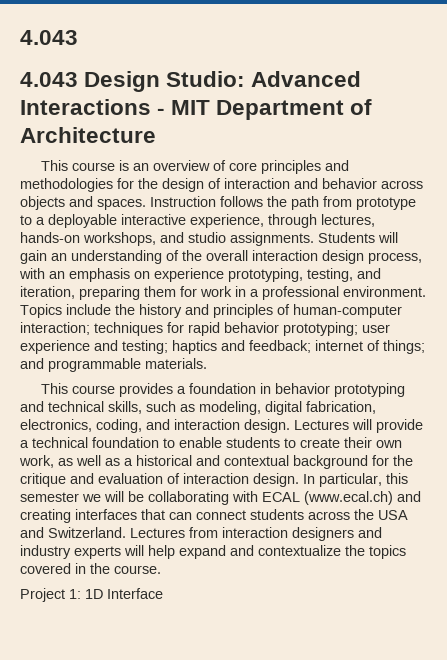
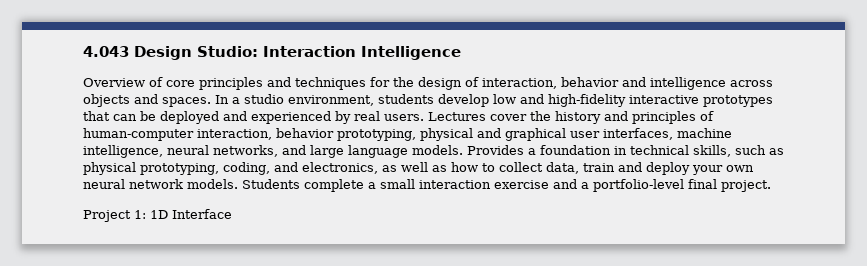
[20,30,78,45] [20,72,78,87] 4.043 // 4.043 -> [83,46,129,57] 4.043
[251,71,362,87] [20,99,373,120] [20,127,156,143] [40,160,210,171] Advanced Interactions - MIT Department of Architecture // This course is an overview -> [263,46,461,60] [83,78,145,87] Interaction Intelligence // Overview
[20,178,113,192] methodologies -> [295,77,366,90] techniques
[224,178,423,189] [20,196,416,210] [20,214,375,228] [20,232,398,246] [20,250,422,264] [19,268,381,282] [20,286,426,300] [20,304,111,318] interaction and behavior across objects and spaces. Instruction follows the path from prototype to a deployable interactive experience, through lectures, hands-on workshops, and studio assignments. Students will gain an understanding of the overall interaction design process, with an emphasis on experience prototyping, testing, and iteration, preparing them for work in a professional environment. Topics include -> [482,77,773,90] [83,94,773,107] [83,111,527,124] interaction, behavior and intelligence across objects and spaces. In a studio environment, students develop low and high-fidelity interactive prototypes that can be deployed and experienced by real users. Lectures cover
[20,322,390,336] [20,340,425,354] [20,358,207,372] [40,383,405,397] [20,401,376,415] [20,419,423,433] [20,437,402,448] [19,455,413,469] [20,473,408,487] [20,491,421,505] [20,509,408,523] [20,527,382,541] [20,545,406,559] [20,563,161,574] interaction; techniques for rapid behavior prototyping; user experience and testing; haptics and feedback; internet of things; and programmable materials. // This course provides a foundation in behavior prototyping and technical skills, such as modeling, digital fabrication, electronics, coding, and interaction design. Lectures will provide a technical foundation to enable students to create their own work, as well as a historical and contextual background for the critique and evaluation of interaction design. In particular, this semester we will be collaborating with ECAL (www.ecal.ch) and creating interfaces that can connect students across the USA and Switzerland. Lectures from interaction designers and industry experts will help expand and contextualize the topics covered in the course. -> [197,128,732,141] [83,145,784,158] [83,162,754,175] [83,179,771,192] interaction, behavior prototyping, physical and graphical user interfaces, machine intelligence, neural networks, and large language models. Provides a foundation in technical skills, such as physical prototyping, coding, and electronics, as well as how to collect data, train and deploy your own neural network models. Students complete a small interaction exercise and a portfolio-level final project.

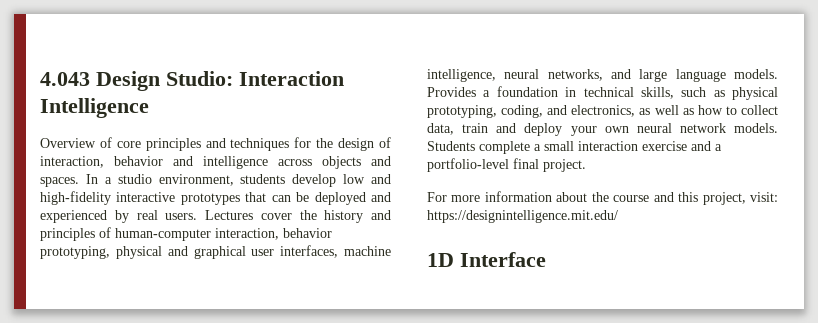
[83,210,146,222] Project 1: -> [427,191,779,205] [427,210,618,223] For more information about the course and this project, visit: https://designintelligence.mit.edu/ //

